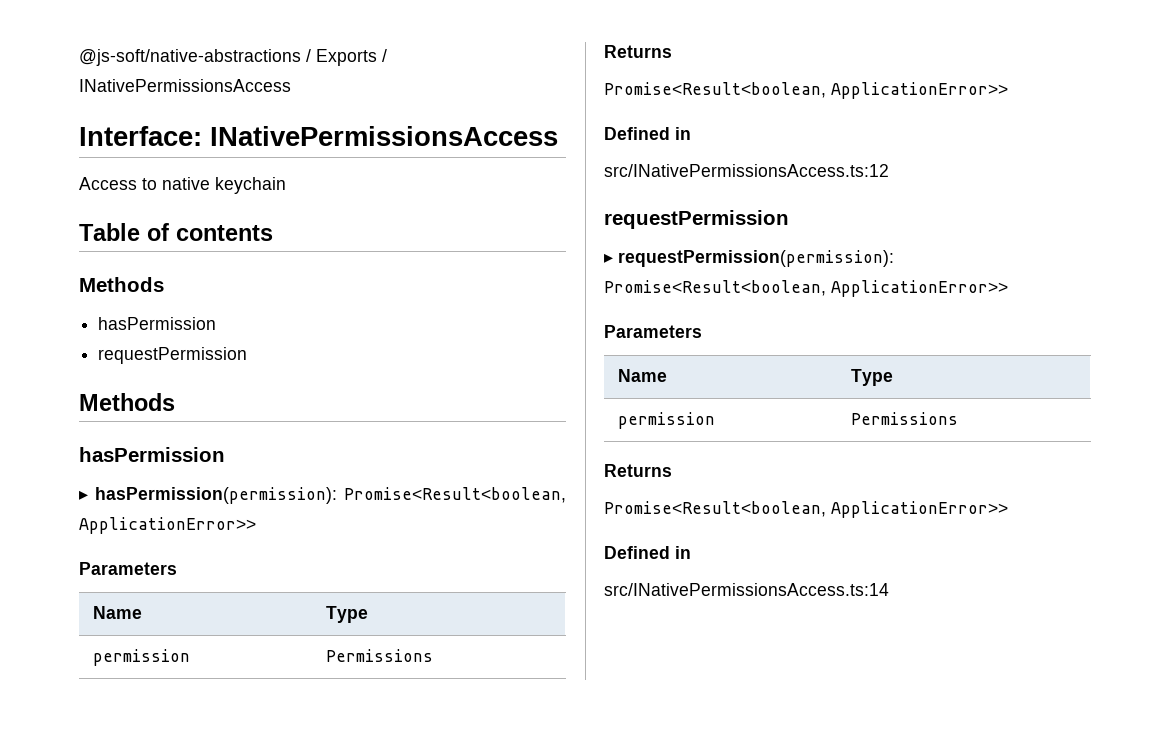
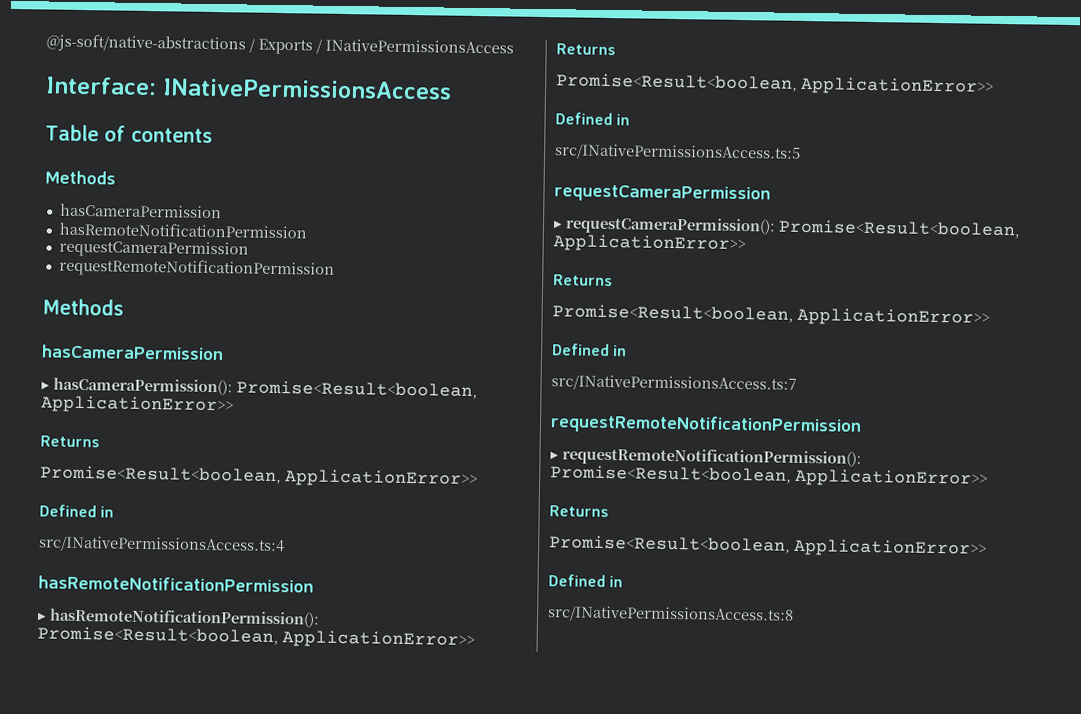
[79,177,286,194] // Access to native keychain -> (452, 89) none
[98,317,217,330] [98,347,248,364] [79,393,175,411] [79,447,225,462] [79,487,566,504] [79,517,256,534] [79,562,177,575] [92,606,142,619] [325,606,368,623] [92,649,190,666] [325,649,433,662] [604,45,672,58] [604,82,1008,99] [604,127,691,140] [604,164,889,177] [604,210,789,229] [604,250,894,267] [604,280,1008,297] [604,325,702,338] [617,369,667,382] [850,369,893,386] [617,412,715,429] [850,412,958,425] [604,464,672,477] [604,501,1008,518] [604,546,691,559] [604,583,889,596] hasPermission // requestPermission // Methods // hasPermission // ▸ hasPermission(permission): Promise<Result<boolean, ApplicationError>> // Parameters // Name | Type // permission | Permissions // Returns // Promise<Result<boolean, ApplicationError>> // Defined in // src/INativePermissionsAccess.ts:12 // requestPermission // ▸ requestPermission(permission): Promise<Result<boolean, ApplicationError>> // Parameters // Name | Type // permission | Permissions // Returns // Promise<Result<boolean, ApplicationError>> // Defined in // src/INativePermissionsAccess.ts:14 -> [59,203,222,219] [58,221,307,239] [58,239,249,259] [58,257,335,279] [42,298,124,316] [41,344,224,361] [41,377,478,400] [41,395,234,415] [40,435,100,448] [40,465,478,489] [39,504,115,518] [39,535,285,555] [38,575,314,593] [37,608,320,628] [37,626,475,650] [556,43,616,56] [556,73,994,96] [555,112,631,126] [555,143,801,162] [554,184,771,204] [553,216,1021,239] [553,234,746,254] [553,274,613,287] [552,304,990,327] [552,343,628,357] [551,374,797,393] [550,414,862,436] [550,447,862,468] [550,465,988,488] [549,505,609,518] [549,535,987,558] [548,574,624,588] [548,605,794,624] hasCameraPermission // hasRemoteNotificationPermission // requestCameraPermission // requestRemoteNotificationPermission // Methods // hasCameraPermission // ▸ hasCameraPermission(): Promise<Result<boolean, ApplicationError>> // Returns // Promise<Result<boolean, ApplicationError>> // Defined in // src/INativePermissionsAccess.ts:4 // hasRemoteNotificationPermission // ▸ hasRemoteNotificationPermission(): Promise<Result<boolean, ApplicationError>> // Returns // Promise<Result<boolean, ApplicationError>> // Defined in // src/INativePermissionsAccess.ts:5 // requestCameraPermission // ▸ requestCameraPermission(): Promise<Result<boolean, ApplicationError>> // Returns // Promise<Result<boolean, ApplicationError>> // Defined in // src/INativePermissionsAccess.ts:7 // requestRemoteNotificationPermission // ▸ requestRemoteNotificationPermission(): Promise<Result<boolean, ApplicationError>> // Returns // Promise<Result<boolean, ApplicationError>> // Defined in // src/INativePermissionsAccess.ts:8

